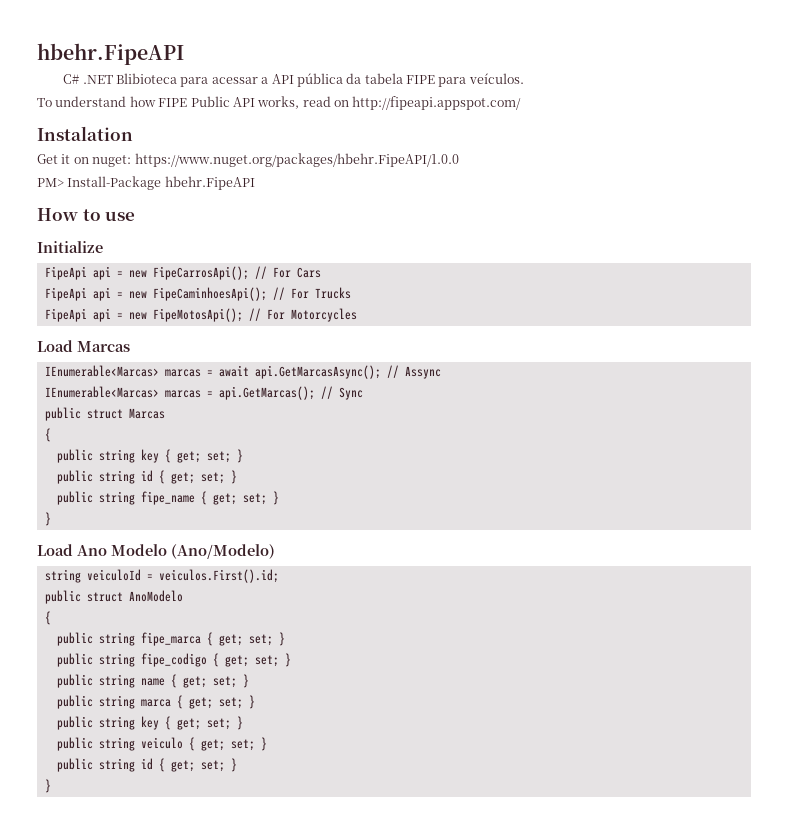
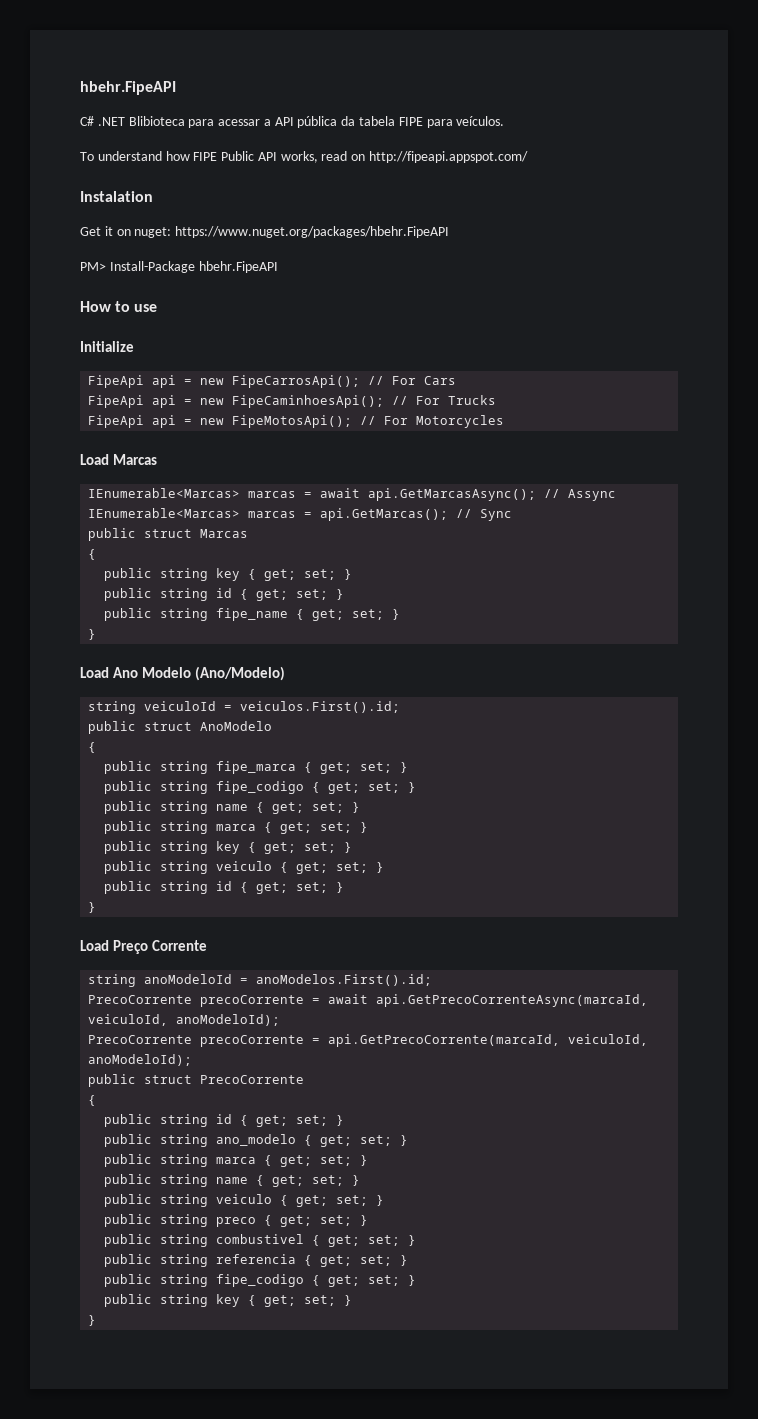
[134,153,459,167] https://www.nuget.org/packages/hbehr.FipeAPI/1.0.0 -> [175,226,450,238] https://www.nuget.org/packages/hbehr.FipeAPI
(51, 786) none -> [80,940,207,954] [88,974,433,987] [88,994,649,1007] [88,1014,281,1026] [88,1034,649,1047] [88,1054,193,1066] [88,1074,305,1087] [88,1095,97,1106] [104,1114,345,1127] [104,1134,409,1147] [104,1154,369,1167] [104,1174,361,1187] [104,1194,385,1207] [104,1214,369,1227] [104,1234,417,1247] [104,1254,409,1267] [104,1274,417,1287] [104,1294,353,1307] [88,1315,97,1326] // Load Preço Corrente // string anoModeloId = anoModelos.First().id; // PrecoCorrente precoCorrente = await api.GetPrecoCorrenteAsync(marcaId, veiculoId, anoModeloId); // PrecoCorrente precoCorrente = api.GetPrecoCorrente(marcaId, veiculoId, anoModeloId); // public struct PrecoCorrente // { // public string id { get; set; } // public string ano_modelo { get; set; } // public string marca { get; set; } // public string name { get; set; } // public string veiculo { get; set; } // public string preco { get; set; } // public string combustivel { get; set; } // public string referencia { get; set; } // public string fipe_codigo { get; set; } // public string key { get; set; } // }

